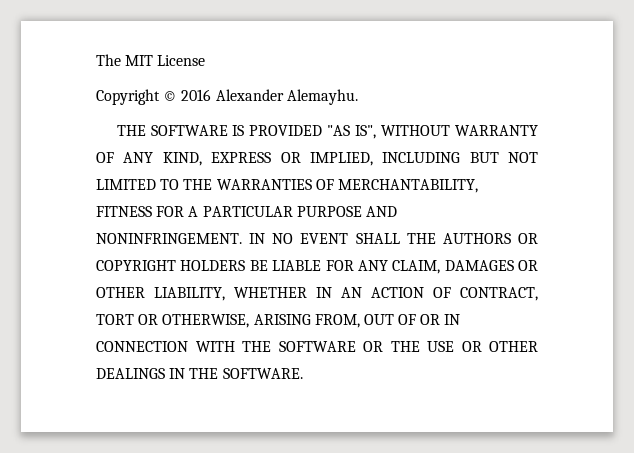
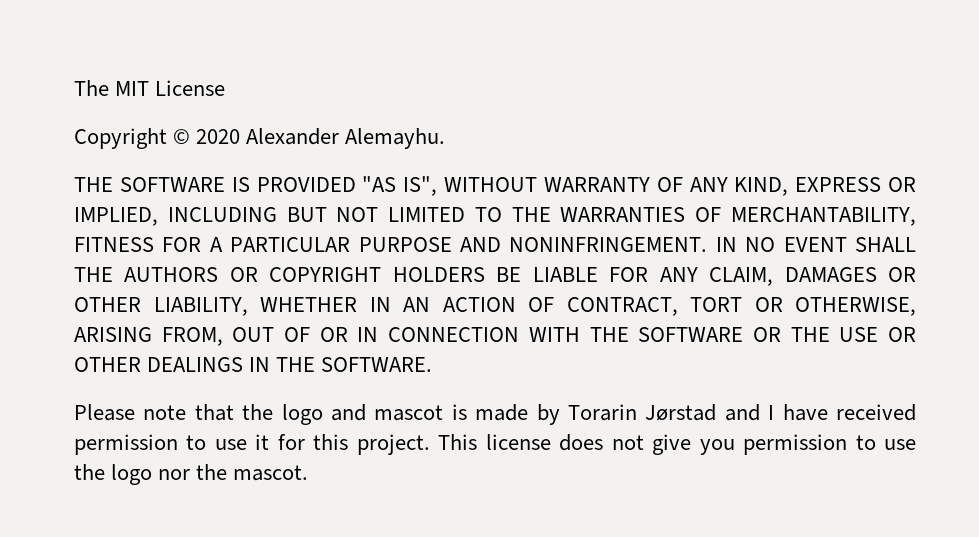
[181,89,212,101] 2016 -> [196,129,241,144] 2020
(303, 373) none -> [74,404,916,425] [74,434,917,455] [74,464,309,485] // Please note that the logo and mascot is made by Torarin Jørstad and I have received permission to use it for this project. This license does not give you permission to use the logo nor the mascot.

